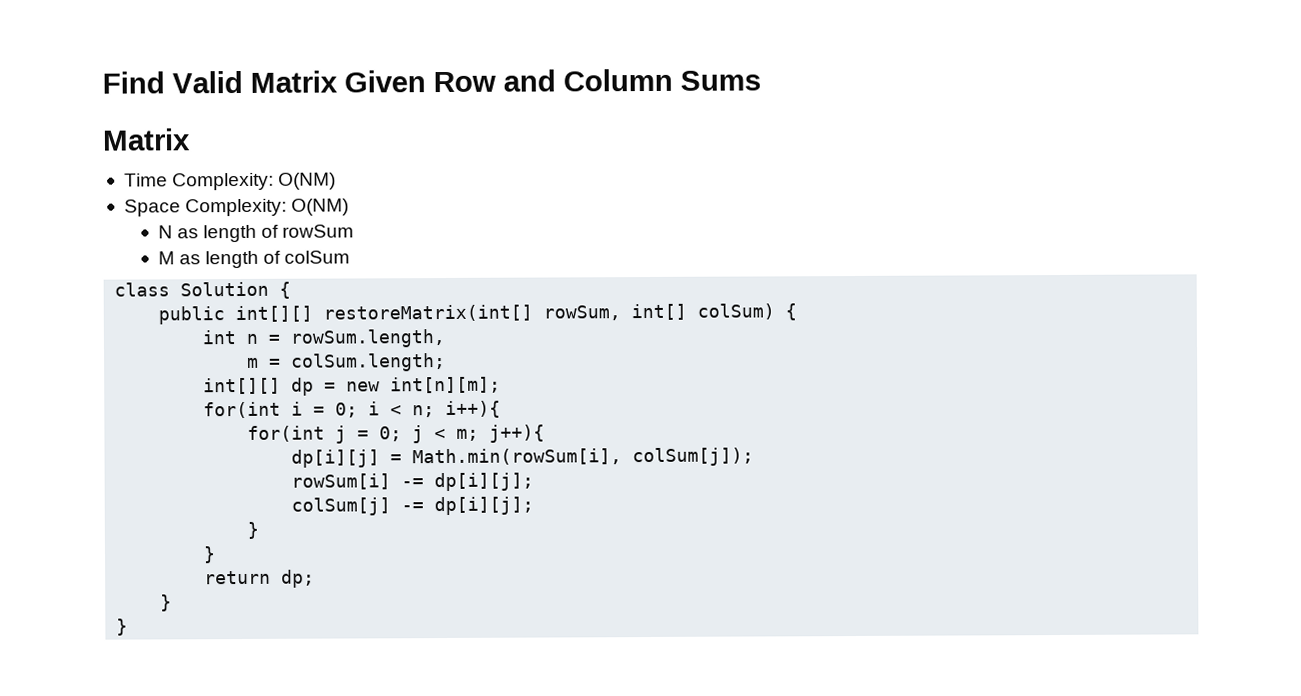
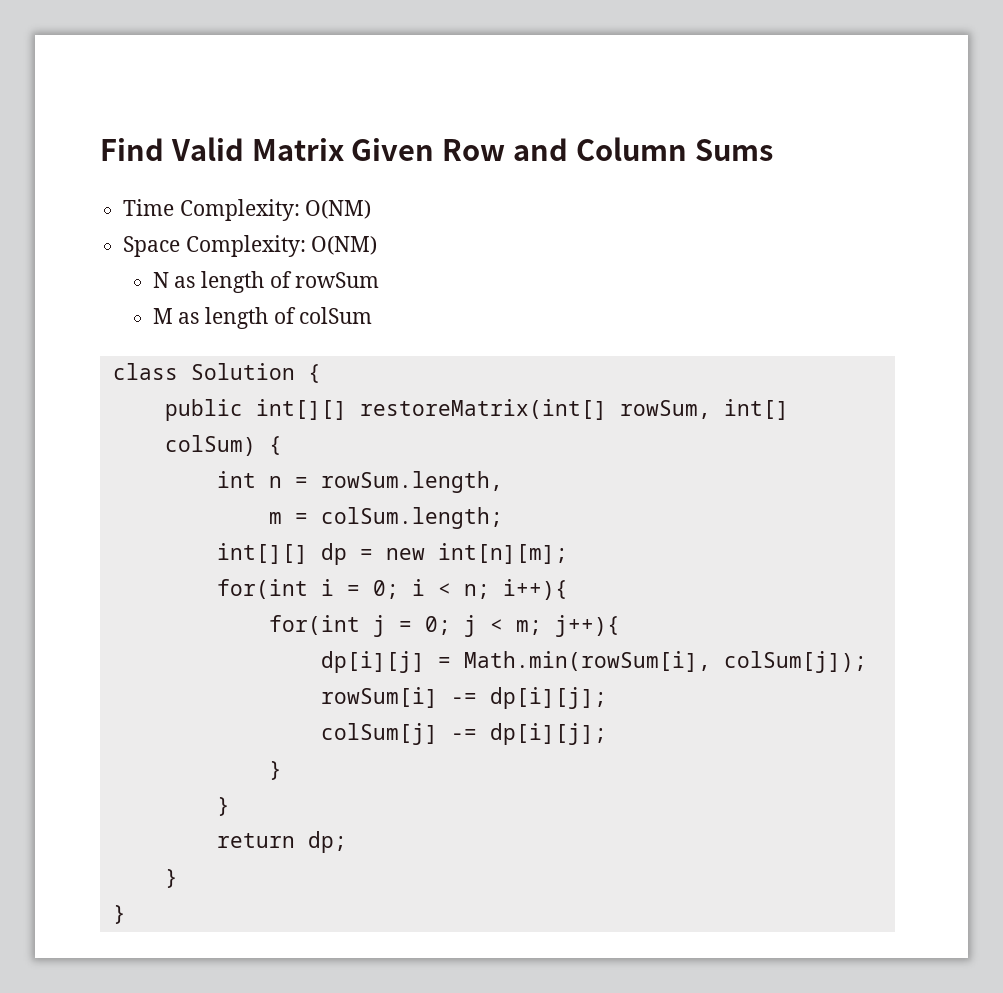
[102,128,191,151] // Matrix -> (773, 150) none

